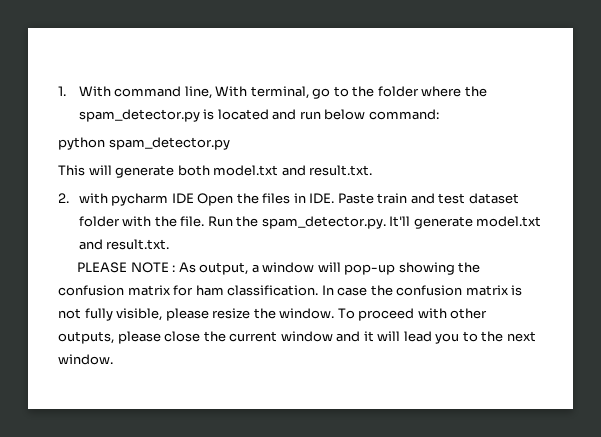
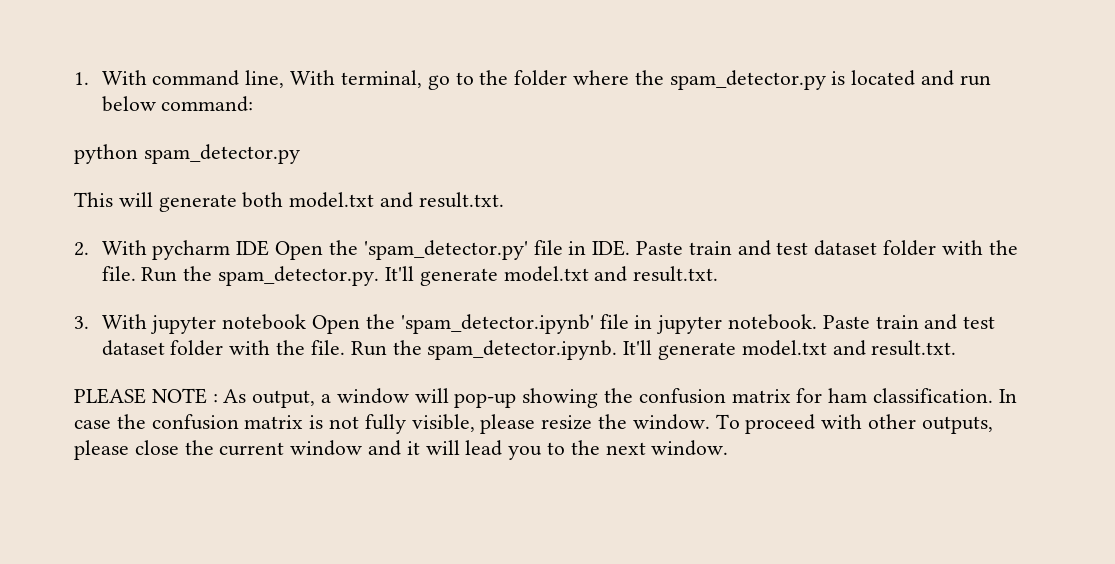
[78,193,108,204] with -> [101,240,147,255] With
[262,193,291,204] files -> [363,240,563,260] 'spam_detector.py' file
(170, 244) none -> [74,314,996,334] [101,340,957,360] // 3. With jupyter notebook Open the 'spam_detector.ipynb' file in jupyter notebook. Paste train and test dataset folder with the file. Run the spam_detector.ipynb. It'll generate model.txt and result.txt.

